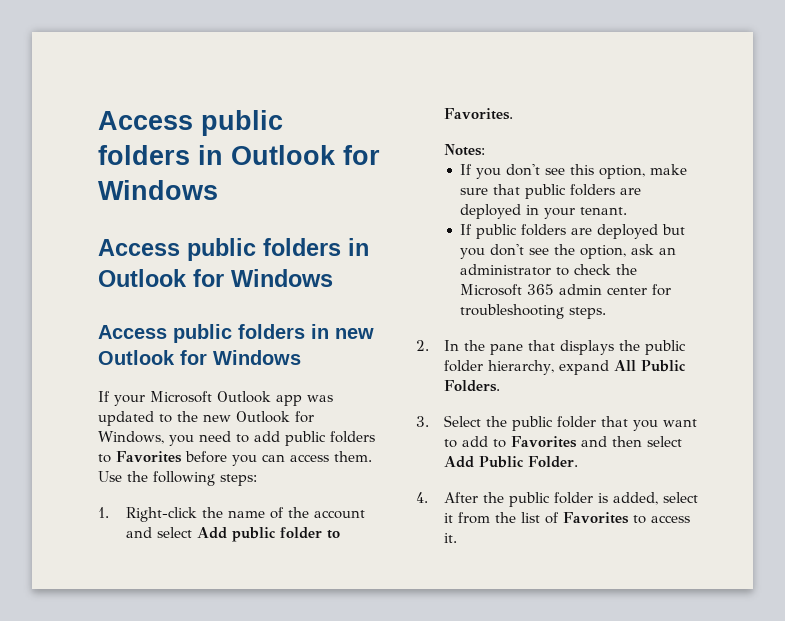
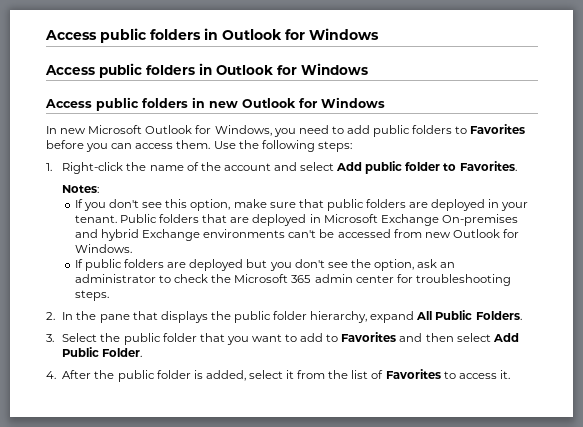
[98,391,333,406] [98,411,231,426] If your Microsoft Outlook app was updated to the new -> [46,125,143,134] In new Microsoft
(628, 211) none -> [120,214,518,226] [74,229,519,241] [74,244,132,253] Public folders that are deployed in Microsoft Exchange On-premises and hybrid Exchange environments can't be accessed from new Outlook for Windows.

